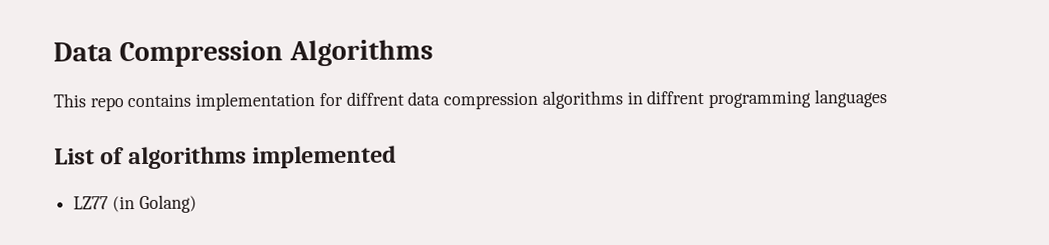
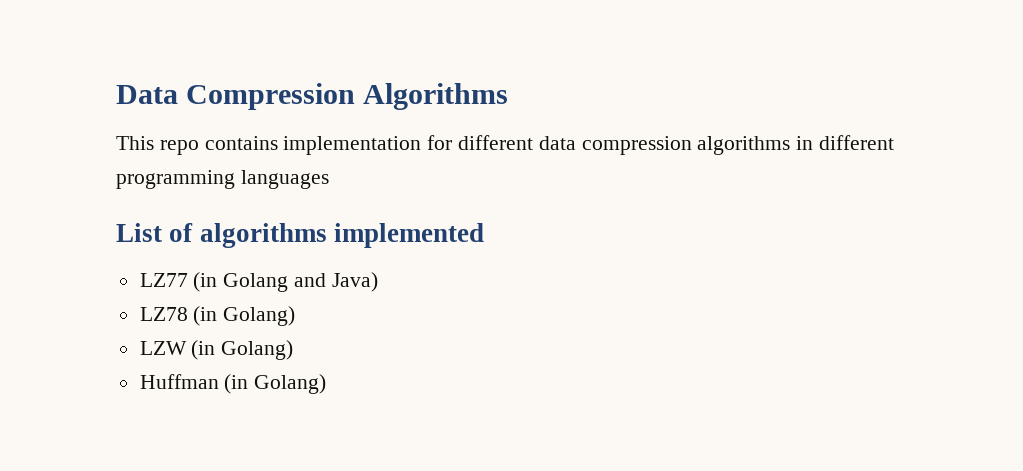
[345,91,404,106] diffrent -> [458,135,534,150] different
[646,90,705,105] diffrent -> [819,135,895,150] different
(135, 204) none -> [223,272,378,292] [139,306,296,326] [139,340,294,360] [139,374,249,394] Golang and Java) // LZ78 (in Golang) // LZW (in Golang) // Huffman (in

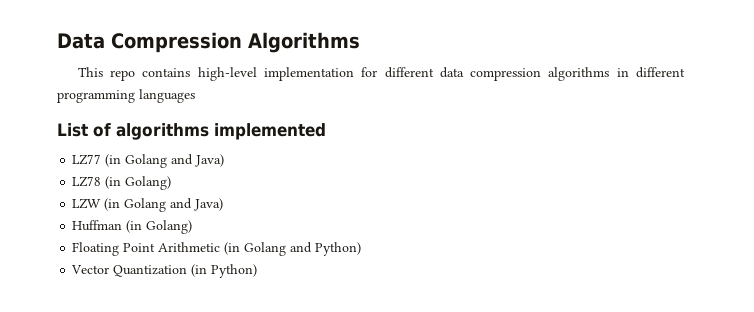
(278, 143) none -> [197,67,257,81] high-level
[221,340,294,360] Golang) -> [124,198,224,212] Golang and Java)
(327, 384) none -> [72,242,362,256] [71,264,258,278] // Floating Point Arithmetic (in Golang and Python) // Vector Quantization (in Python)

